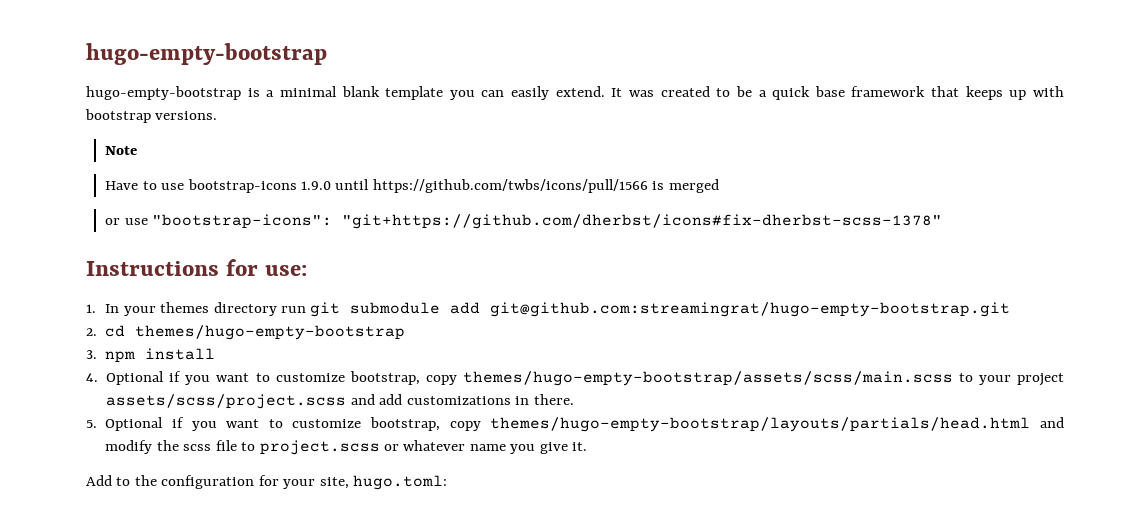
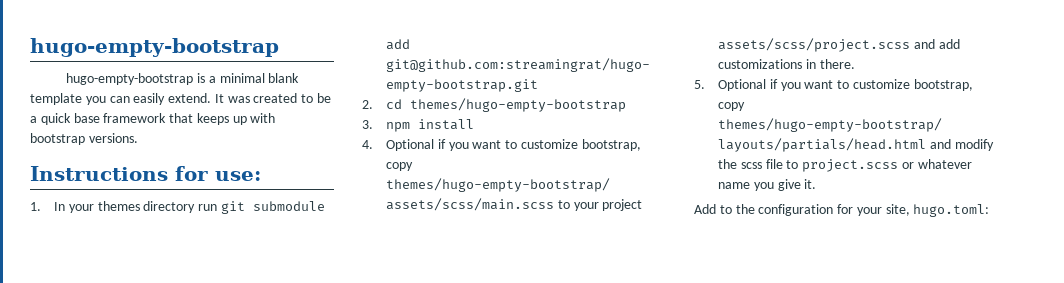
[105,146,138,155] [105,179,719,193] [105,214,943,229] // Note // Have to use bootstrap-icons 1.9.0 until https://github.com/twbs/icons/pull/1566 is merged // or use "bootstrap-icons": "git+https://github.com/dherbst/icons#fix-dherbst-scss-1378" -> (138, 138) none

